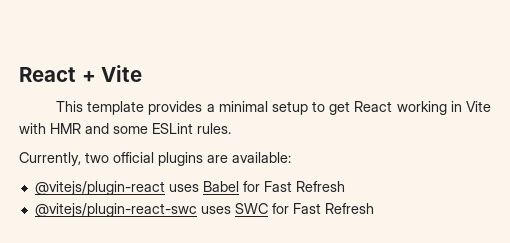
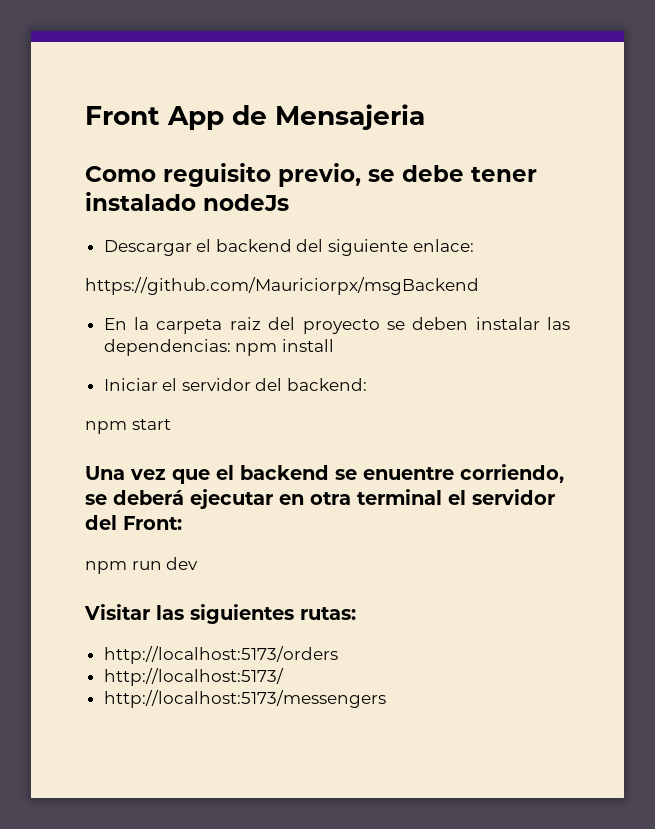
[19,65,143,82] [56,101,492,115] [19,123,231,134] [19,152,291,166] [34,181,345,195] [34,203,374,217] React + Vite // This template provides a minimal setup to get React working in Vite with HMR and some ESLint rules. // Currently, two official plugins are available: // @vitejs/plugin-react uses Babel for Fast Refresh // @vitejs/plugin-react-swc uses SWC for Fast Refresh -> [85,104,425,130] [85,163,537,187] [85,192,289,211] [103,239,474,256] [85,277,479,295] [103,317,570,334] [103,339,334,356] [103,378,368,391] [85,419,171,434] [85,464,564,484] [85,489,555,509] [85,515,182,530] [85,557,199,574] [84,604,356,624] [103,646,338,664] [103,668,284,686] [103,690,386,708] Front App de Mensajeria // Como reguisito previo, se debe tener instalado nodeJs // Descargar el backend del siguiente enlace: // https://github.com/Mauriciorpx/msgBackend // En la carpeta raiz del proyecto se deben instalar las dependencias: npm install // Iniciar el servidor del backend: // npm start // Una vez que el backend se enuentre corriendo, se deberá ejecutar en otra terminal el servidor del Front: // npm run dev // Visitar las siguientes rutas: // http://localhost:5173/orders // http://localhost:5173/ // http://localhost:5173/messengers

